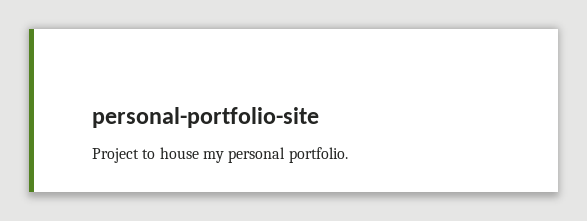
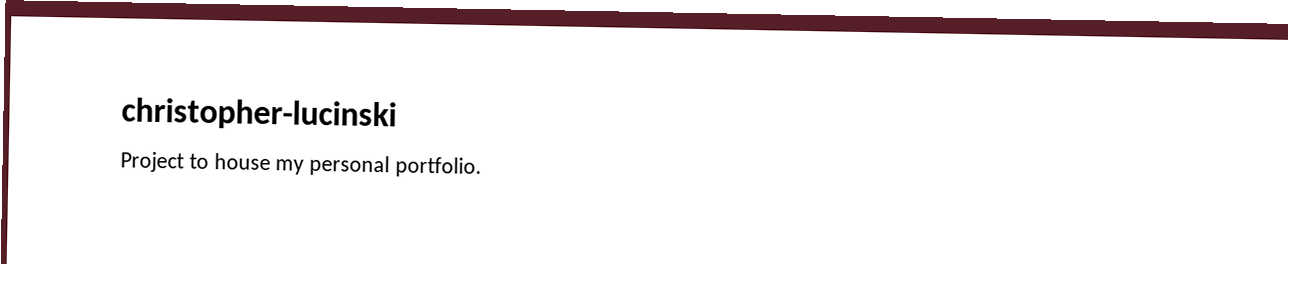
[92,107,319,128] personal-portfolio-site -> [121,97,397,132] christopher-lucinski

